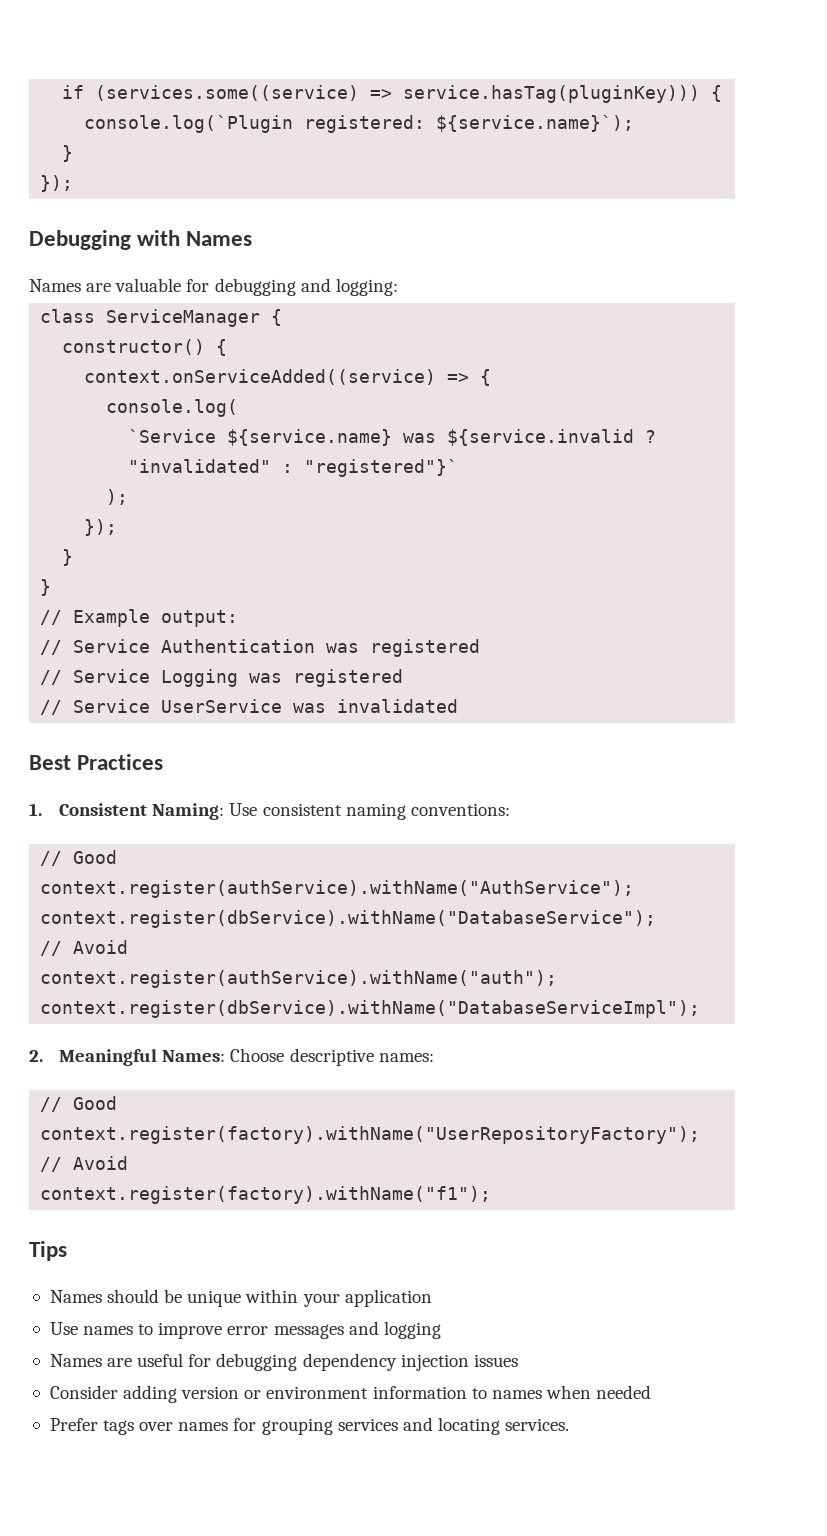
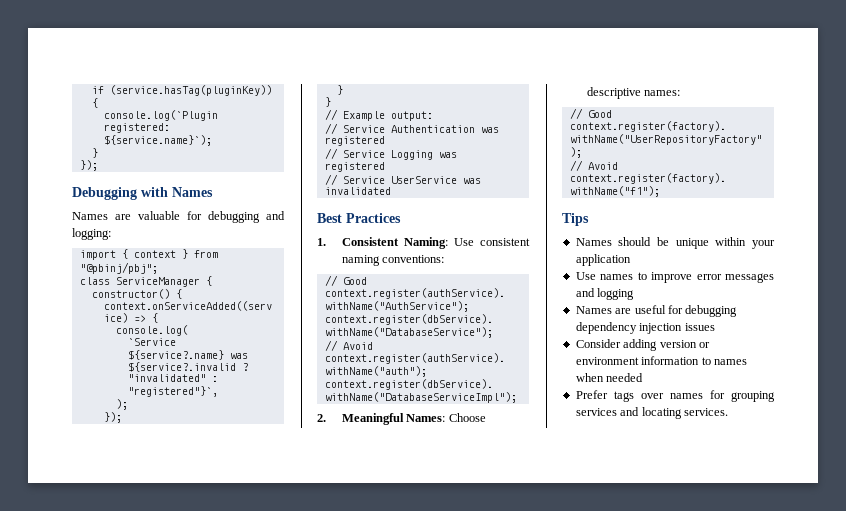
[95,85,701,103] (services.some((service) => service.hasTag(pluginKey))) -> [109,85,272,96] (service.hasTag(pluginKey))
(398, 287) none -> [79,249,218,260] [79,262,158,274] // import { context } from "@pbinj/pbj";
[227,429,635,446] ${service.name} was ${service.invalid -> [127,350,248,360] [127,362,236,372] ${service?.name} was ${service?.invalid
[304,459,459,477] "registered"}` -> [127,386,218,397] "registered"}`,

